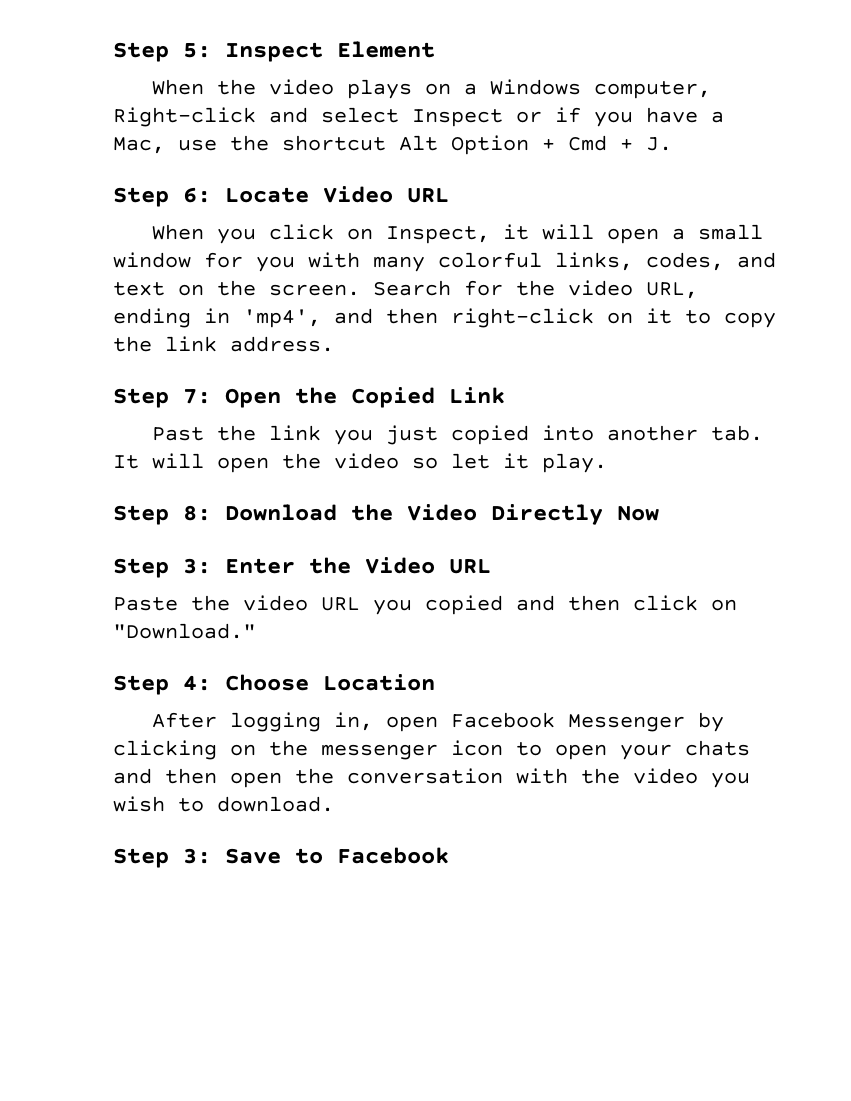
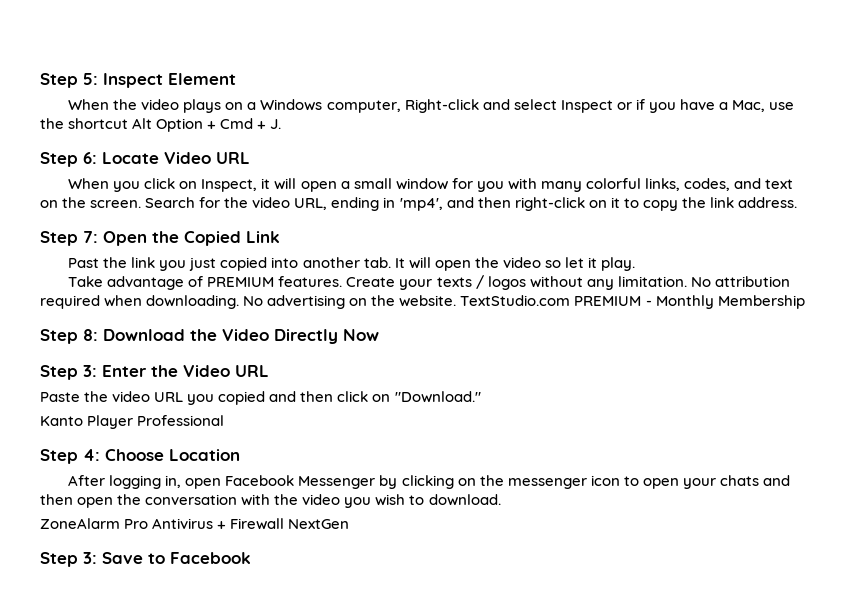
(607, 463) none -> [68,275,790,290] [40,295,805,309] // Take advantage of PREMIUM features. Create your texts / logos without any limitation. No attribution required when downloading. No advertising on the website. TextStudio.com PREMIUM - Monthly Membership
(256, 631) none -> [40,415,225,429] // Kanto Player Professional
(334, 804) none -> [40,518,350,530] // ZoneAlarm Pro Antivirus + Firewall NextGen

